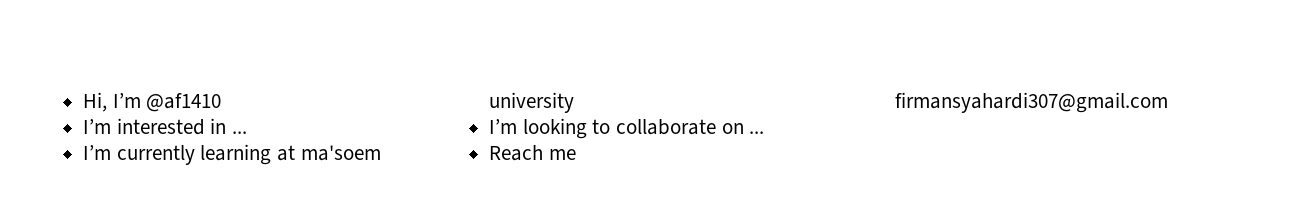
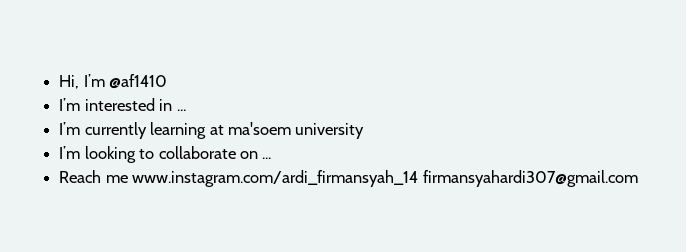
(576, 154) none -> [132,170,419,187] www.instagram.com/ardi_firmansyah_14

